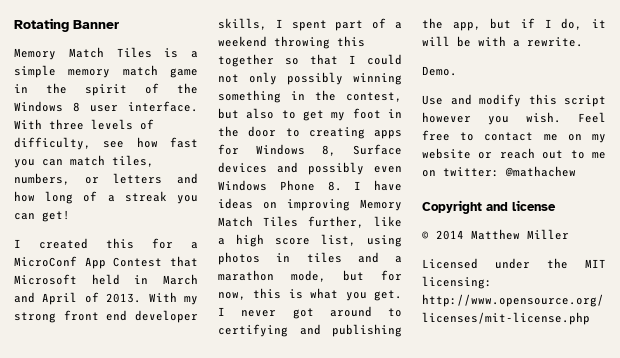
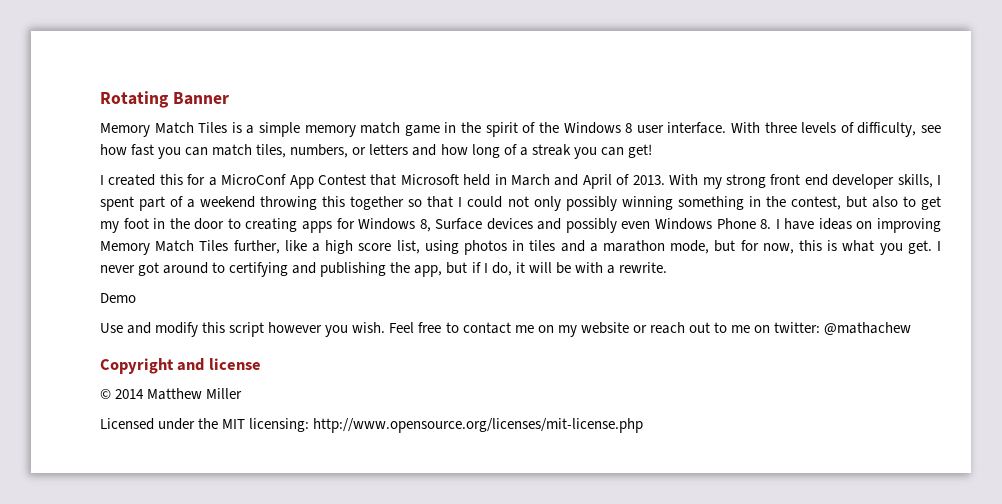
[422,66,457,76] Demo. -> [100,293,136,303] Demo

